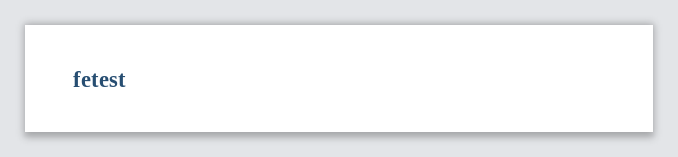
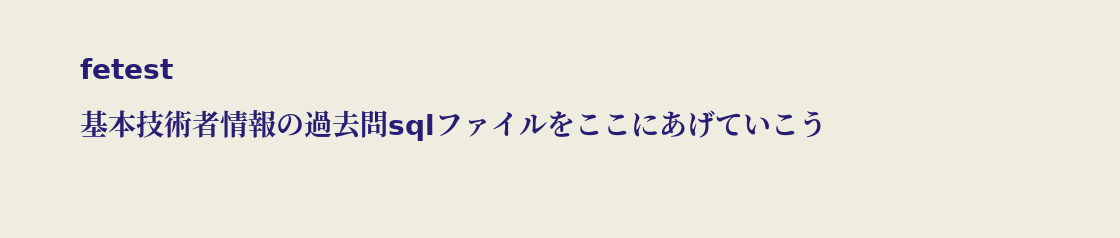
(126, 79) none -> [80,110,827,141] // 基本技術者情報の過去問sqlファイルをここにあげていこう

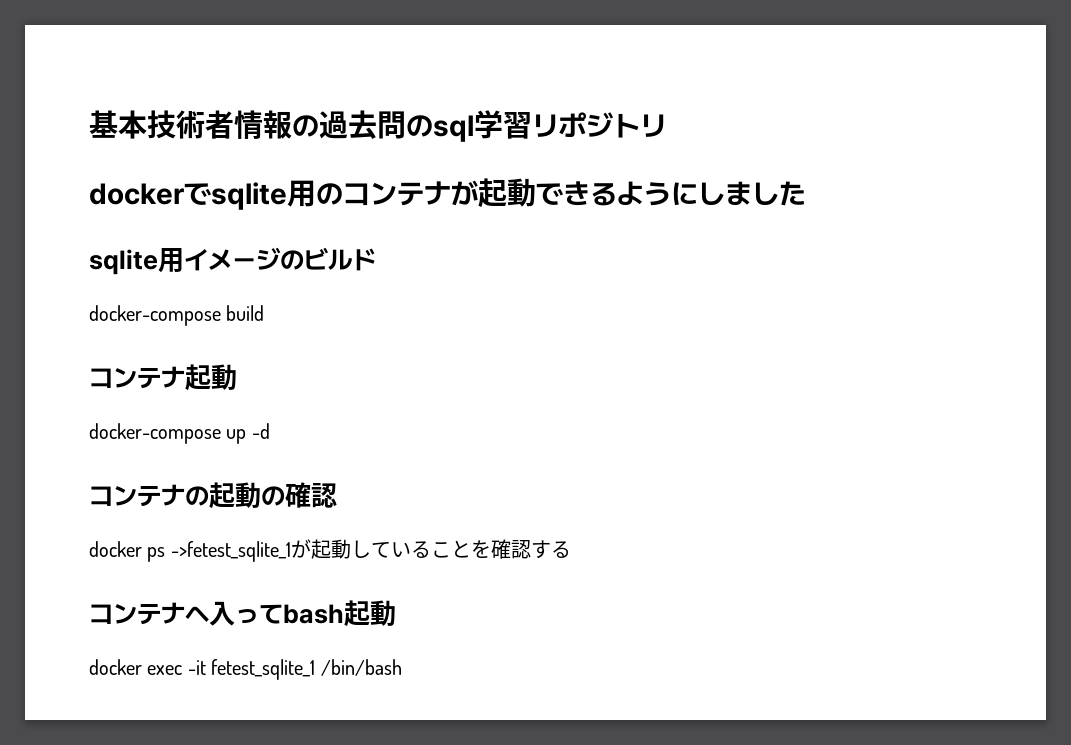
[80,58,173,79] fetest // -> (89, 124) none
[388,110,827,141] sqlファイルをここにあげていこう -> [406,110,667,142] [89,178,806,210] [89,247,376,275] [89,305,265,326] [89,364,237,391] [89,423,270,444] [89,482,337,509] [89,539,571,562] [89,600,396,627] [89,659,402,680] のsql学習リポジトリ // dockerでsqlite用のコンテナが起動できるようにしました // sqlite用イメージのビルド // docker-compose build // コンテナ起動 // docker-compose up -d // コンテナの起動の確認 // docker ps ->fetest_sqlite_1が起動していることを確認する // コンテナへ入ってbash起動 // docker exec -it fetest_sqlite_1 /bin/bash

